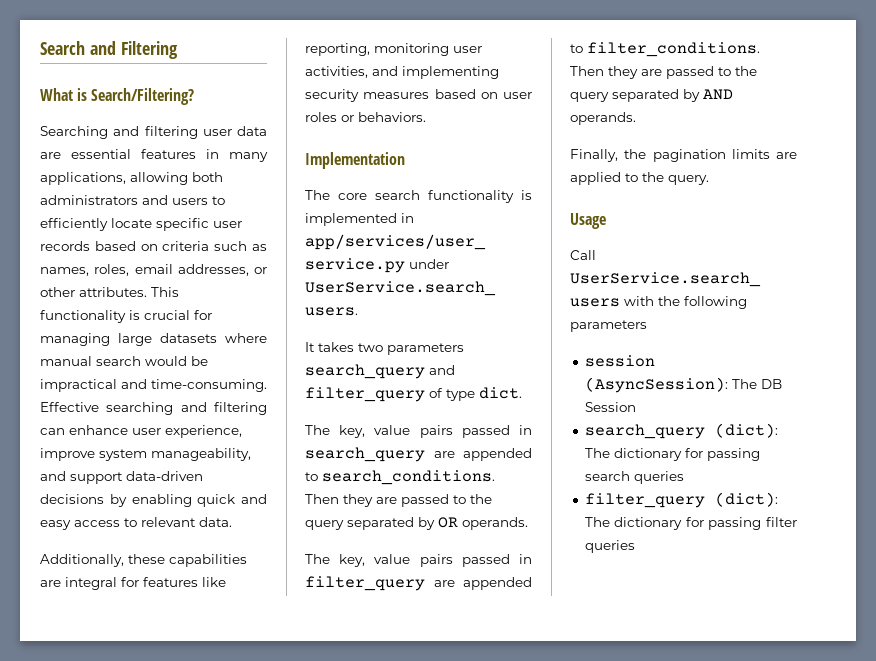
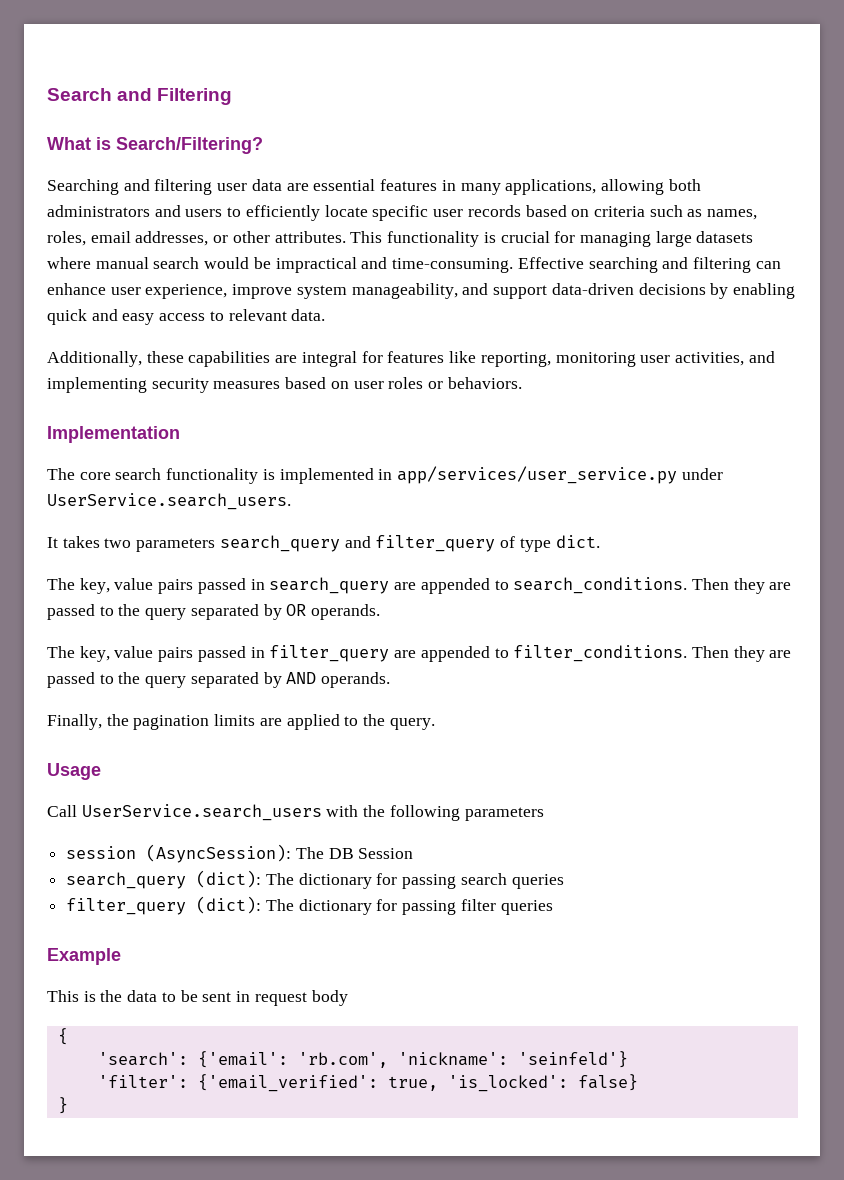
(635, 546) none -> [47,948,121,965] [47,990,348,1006] [57,1028,68,1045] [97,1051,628,1068] [97,1074,638,1092] [57,1097,68,1114] // Example // This is the data to be sent in request body // { // 'search': {'email': 'rb.com', 'nickname': 'seinfeld'} // 'filter': {'email_verified': true, 'is_locked': false} // }

